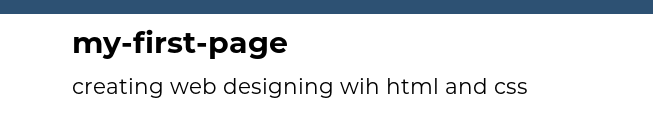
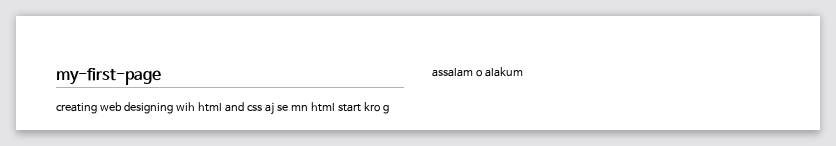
(528, 88) none -> [264,102,389,115] [432,67,523,77] aj se mn html start kro g assalam o alakum

